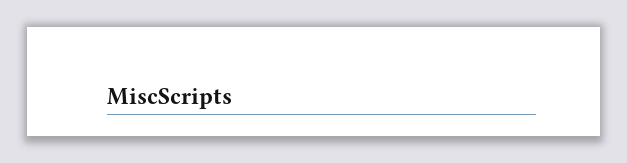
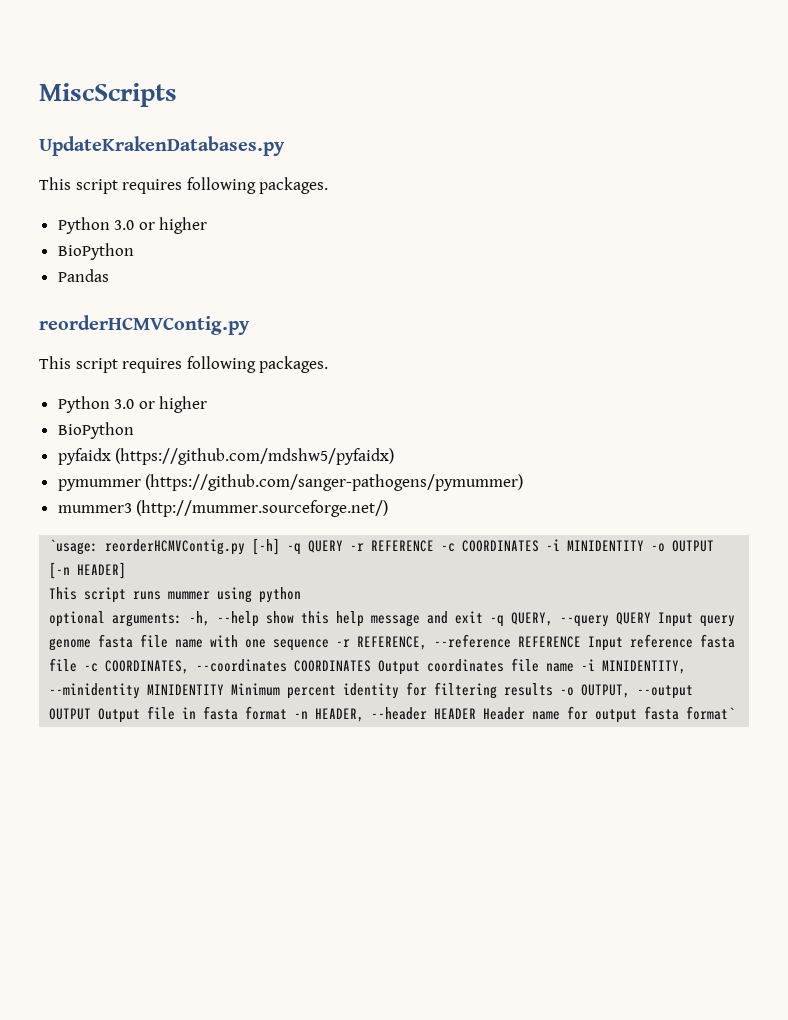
(232, 98) none -> [39,136,285,156] [39,177,329,194] [57,217,208,234] [57,243,134,260] [57,269,109,282] [39,315,250,335] [39,356,329,373] [57,396,208,413] [57,422,134,439] [57,448,395,465] [57,474,524,491] [57,500,389,517] [49,538,715,555] [49,562,127,579] [49,587,302,603] [49,611,736,627] [49,634,736,651] [49,658,687,675] [49,682,694,699] [49,706,736,723] // UpdateKrakenDatabases.py // This script requires following packages. // Python 3.0 or higher // BioPython // Pandas // reorderHCMVContig.py // This script requires following packages. // Python 3.0 or higher // BioPython // pyfaidx (https://github.com/mdshw5/pyfaidx) // pymummer (https://github.com/sanger-pathogens/pymummer) // mummer3 (http://mummer.sourceforge.net/) // `usage: reorderHCMVContig.py [-h] -q QUERY -r REFERENCE -c COORDINATES -i MINIDENTITY -o OUTPUT [-n HEADER] // This script runs mummer using python // optional arguments: -h, --help show this help message and exit -q QUERY, --query QUERY Input query genome fasta file name with one sequence -r REFERENCE, --reference REFERENCE Input reference fasta file -c COORDINATES, --coordinates COORDINATES Output coordinates file name -i MINIDENTITY, --minidentity MINIDENTITY Minimum percent identity for filtering results -o OUTPUT, --output OUTPUT Output file in fasta format -n HEADER, --header HEADER Header name for output fasta format`

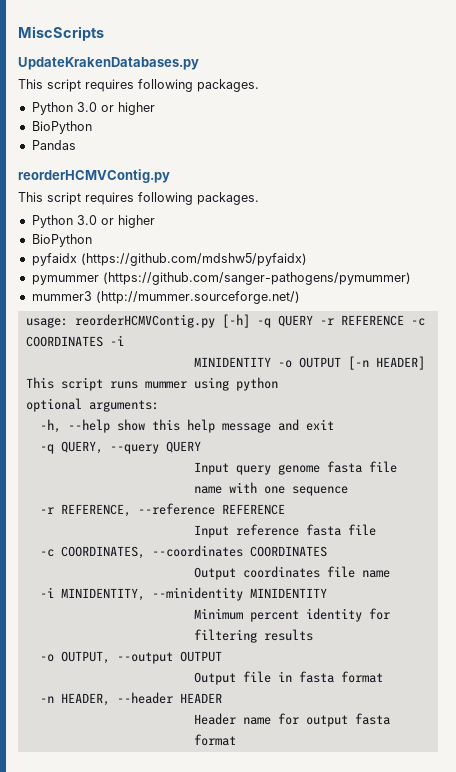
[49,539,99,555] `usage: -> [25,317,68,328] usage:
(561, 545) none -> (124, 340) //
(183, 620) none -> (159, 406) //
(484, 617) none -> (334, 425) //
(652, 618) none -> (201, 447) //
(330, 645) none -> (348, 491) //
(582, 642) none -> (285, 509) //
(78, 665) none -> (376, 530) //
(372, 666) none -> (327, 551) //
(575, 667) none -> (390, 574) //
(225, 689) none -> (327, 593) //
(554, 689) none -> (313, 635) //
(92, 714) none -> (222, 656) //
(288, 713) none -> (383, 677) //
(477, 713) none -> (222, 698) //
[686,706,736,720] format` -> [193,734,236,746] format

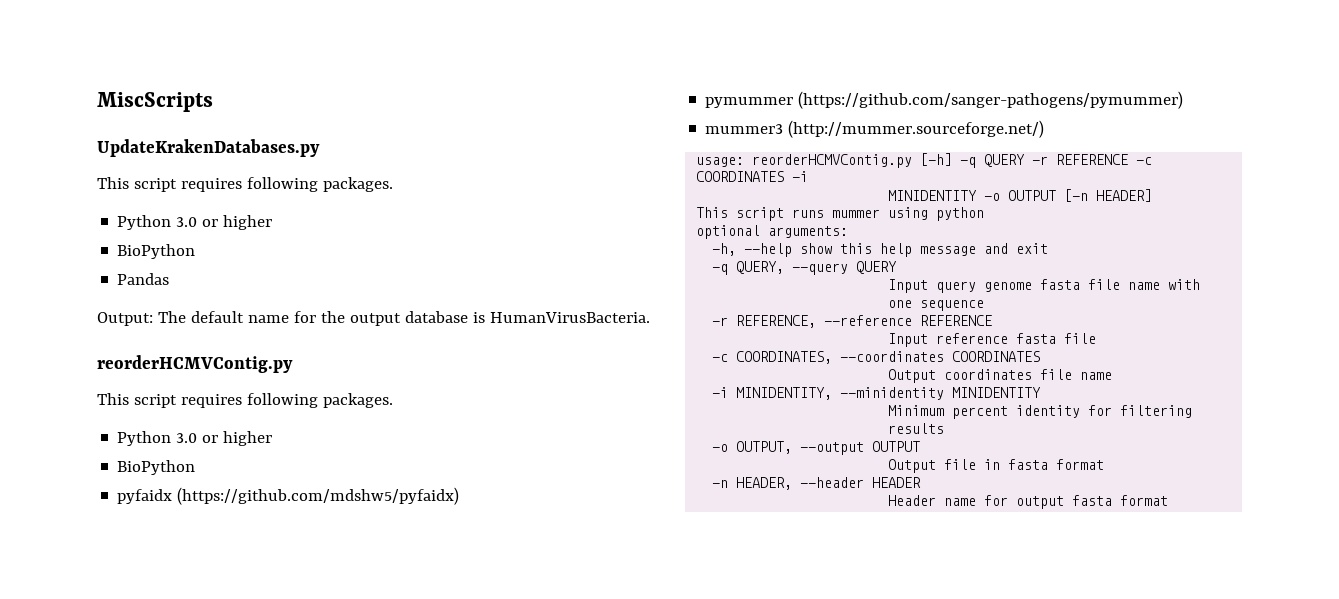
(76, 145) none -> [97,311,650,326] // Output: The default name for the output database is HumanVirusBacteria.

